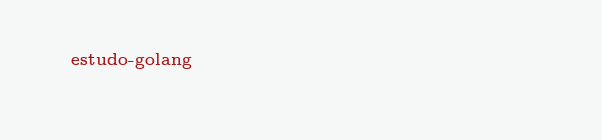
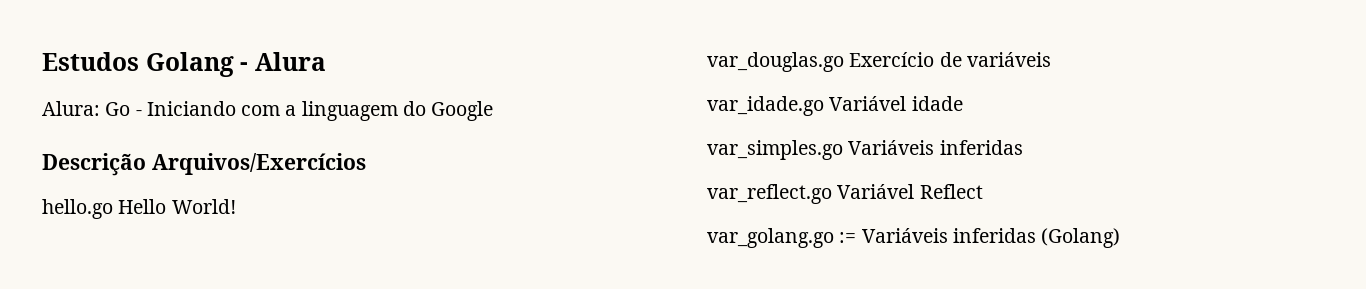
[71,53,192,69] estudo-golang -> [42,52,326,77] [42,101,494,121] [42,153,366,176] [42,199,236,219] [707,52,1051,72] [707,96,963,116] [707,140,1023,160] [707,184,983,204] [707,228,1121,248] Estudos Golang - Alura // Alura: Go - Iniciando com a linguagem do Google // Descrição Arquivos/Exercícios // hello.go Hello World! // var_douglas.go Exercício de variáveis // var_idade.go Variável idade // var_simples.go Variáveis inferidas // var_reflect.go Variável Reflect // var_golang.go := Variáveis inferidas (Golang)

